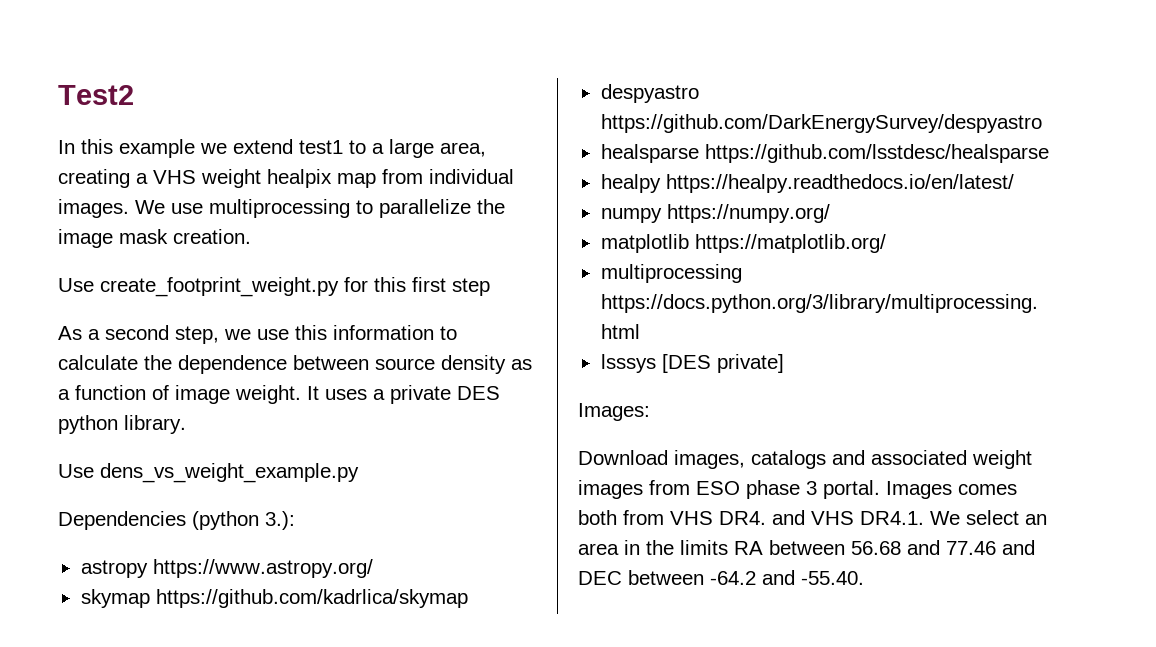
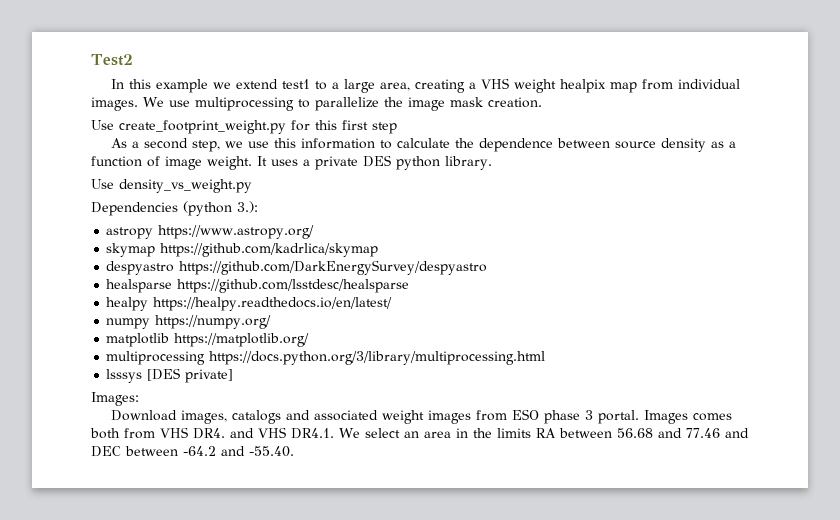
[100,463,359,483] dens_vs_weight_example.py -> [119,179,252,193] density_vs_weight.py

